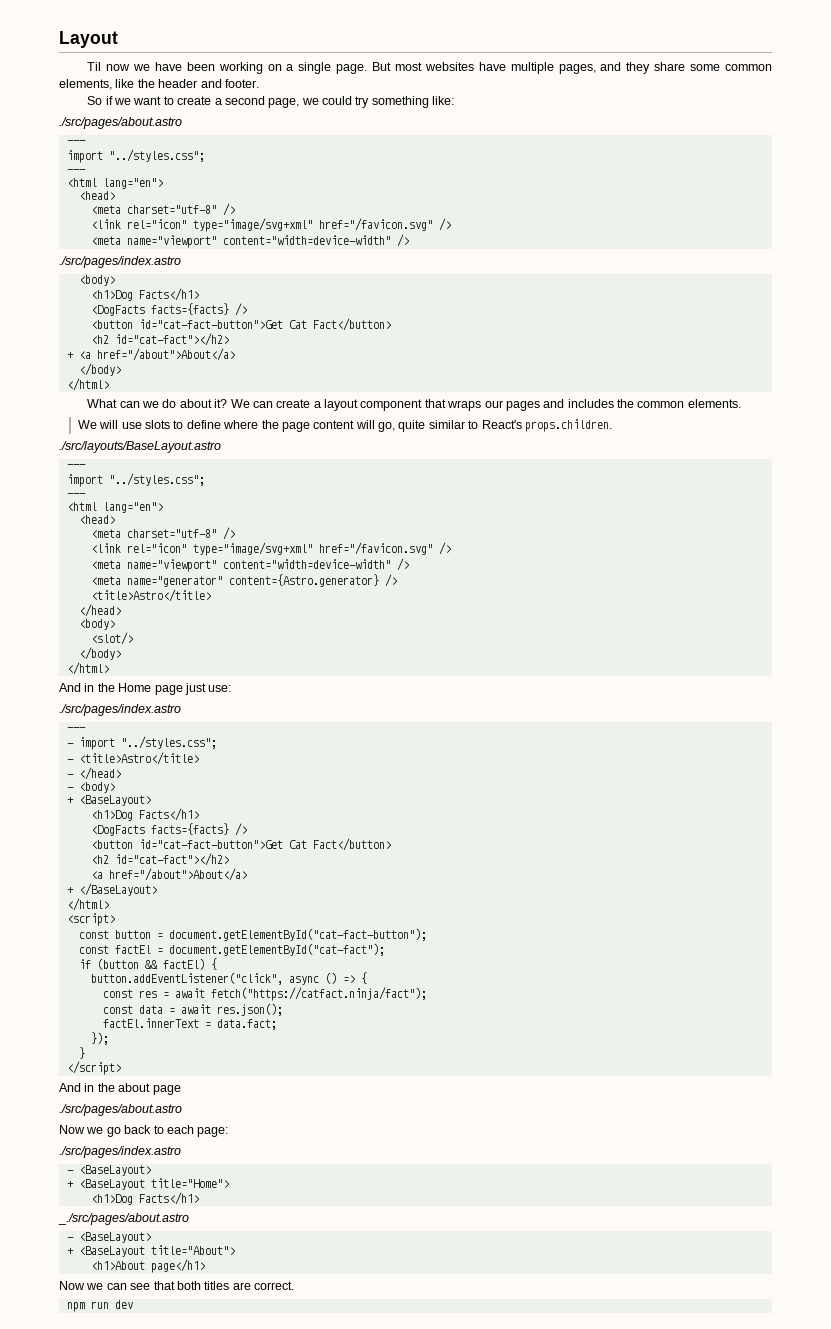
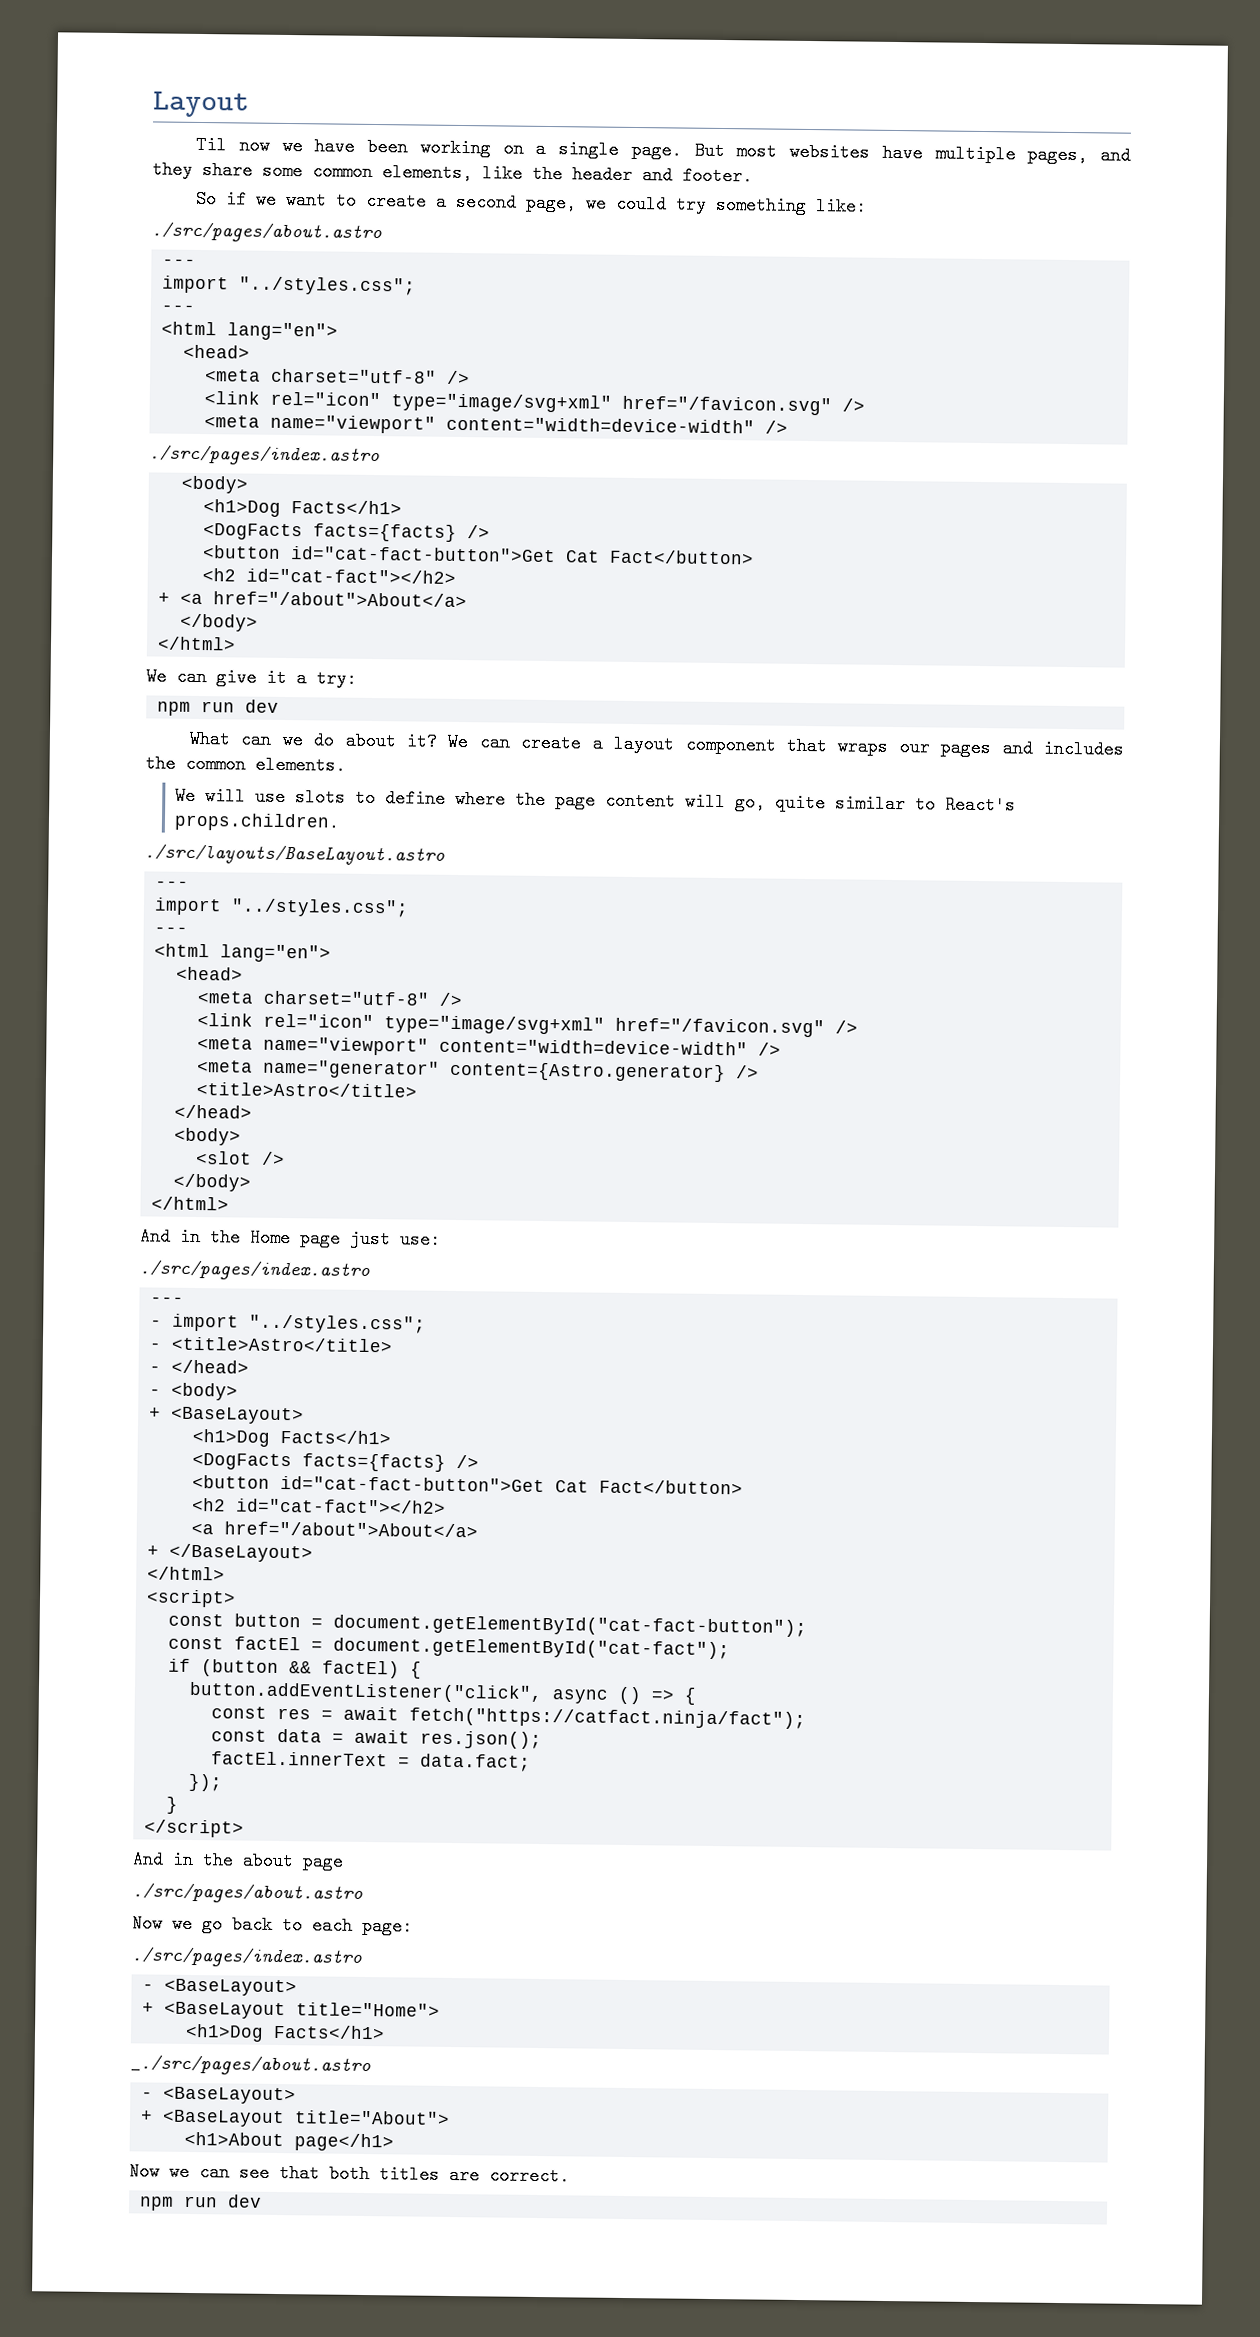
(109, 384) none -> [146,667,357,688] [157,699,280,716] // We can give it a try: // npm run dev
[90,632,133,645] <slot/> -> [196,1151,286,1166] <slot />

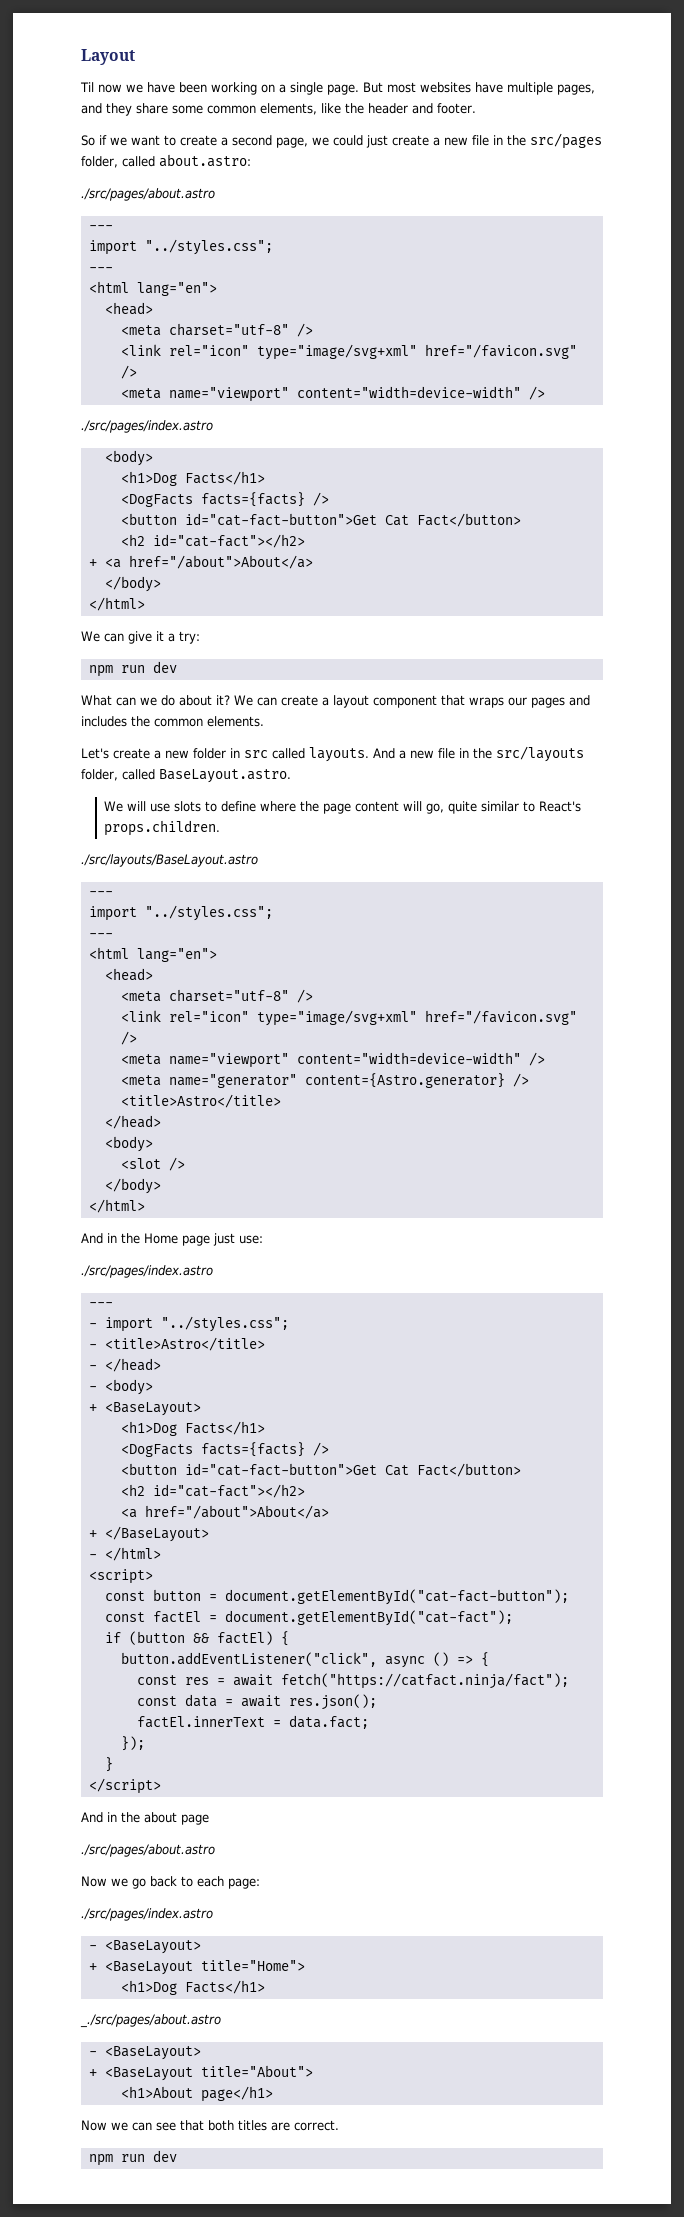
[676,195,868,216] try something like: -> [366,133,602,149] [81,154,251,168] just create a new file in the src/pages folder, called about.astro:
(346, 765) none -> [81,746,584,762] [81,769,291,783] // Let's create a new folder in src called layouts. And a new file in the src/layouts folder, called BaseLayout.astro.
(314, 1553) none -> [88,1554,97,1559] -

